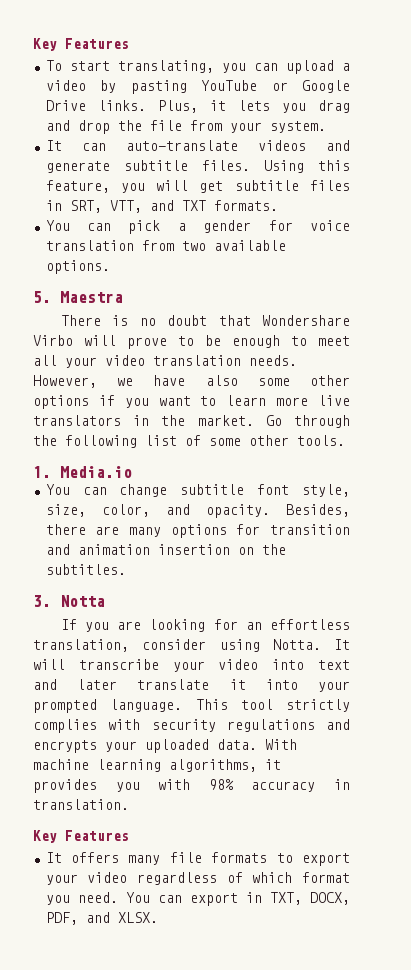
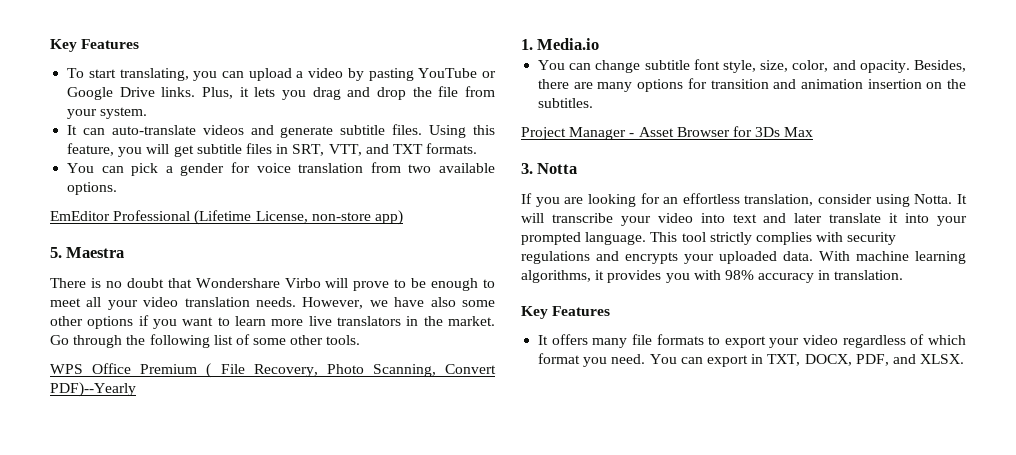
(110, 267) none -> [50,210,403,225] // EmEditor Professional (Lifetime License, non-store app)
(345, 440) none -> [50,363,496,378] [50,382,136,397] // WPS Office Premium ( File Recovery, Photo Scanning, Convert PDF)--Yearly
(126, 569) none -> [521,126,814,140] // Project Manager - Asset Browser for 3Ds Max

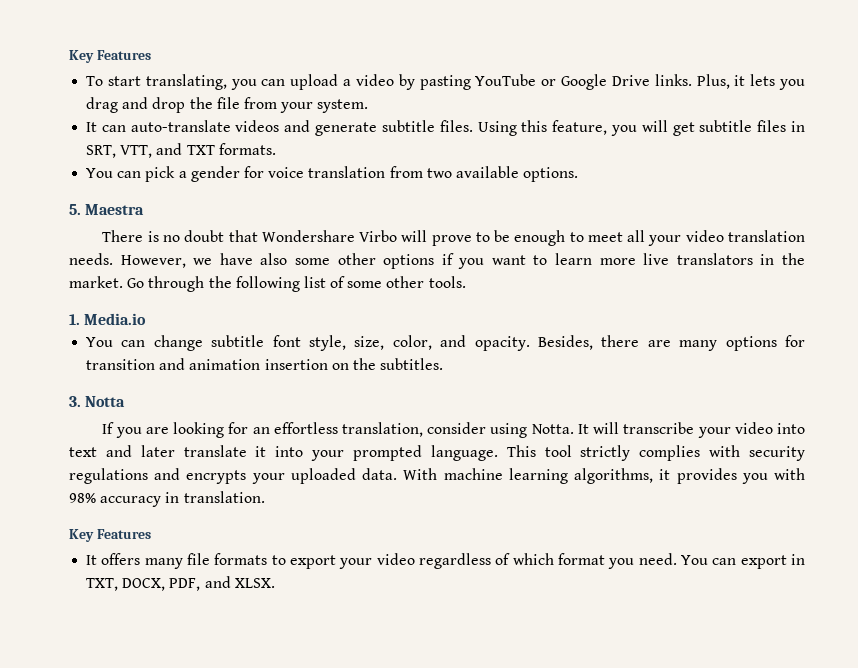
[50,210,403,225] // EmEditor Professional (Lifetime License, non-store app) -> (579, 174) none
[50,363,496,378] [50,382,136,397] // WPS Office Premium ( File Recovery, Photo Scanning, Convert PDF)--Yearly -> (466, 282) none
[521,126,814,140] // Project Manager - Asset Browser for 3Ds Max -> (444, 364) none

